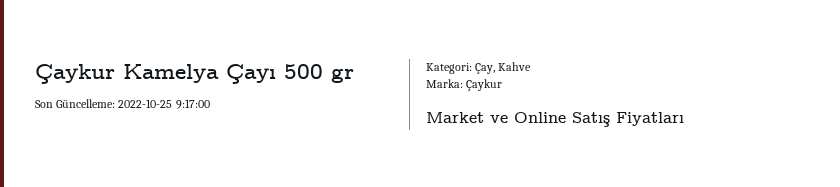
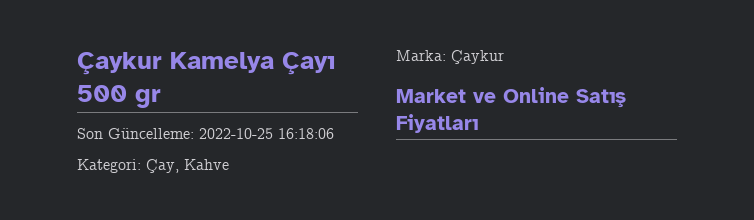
[175,99,210,109] 9:17:00 -> [278,128,334,139] 16:18:06

